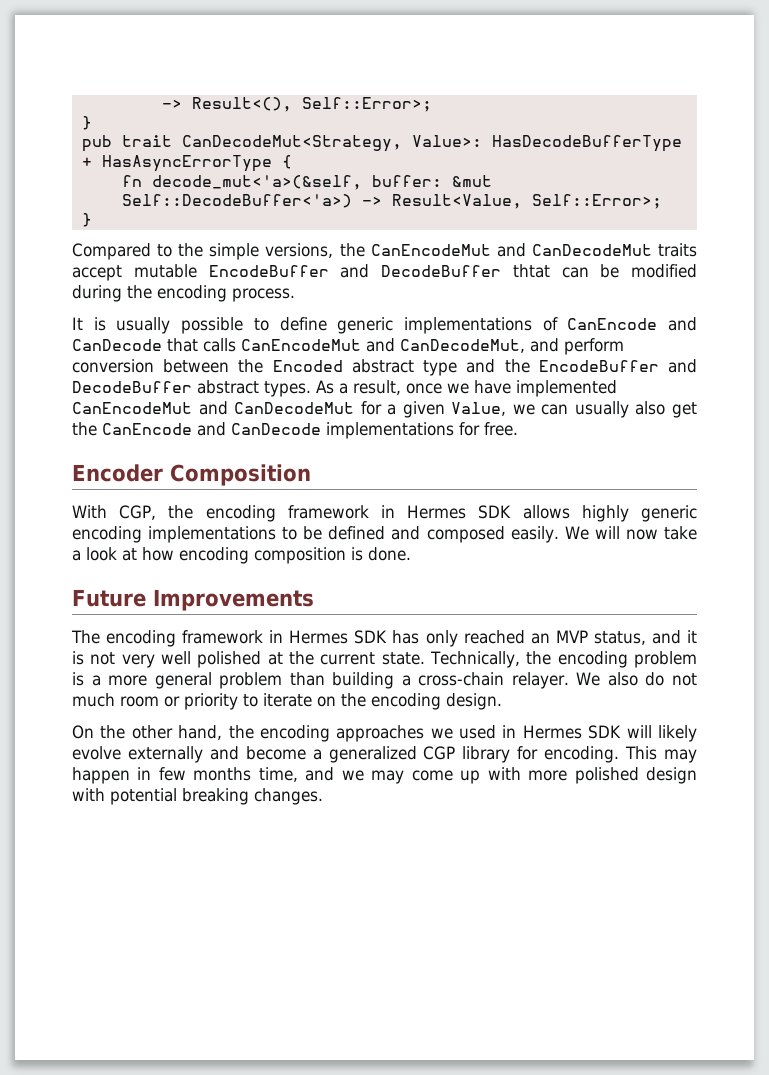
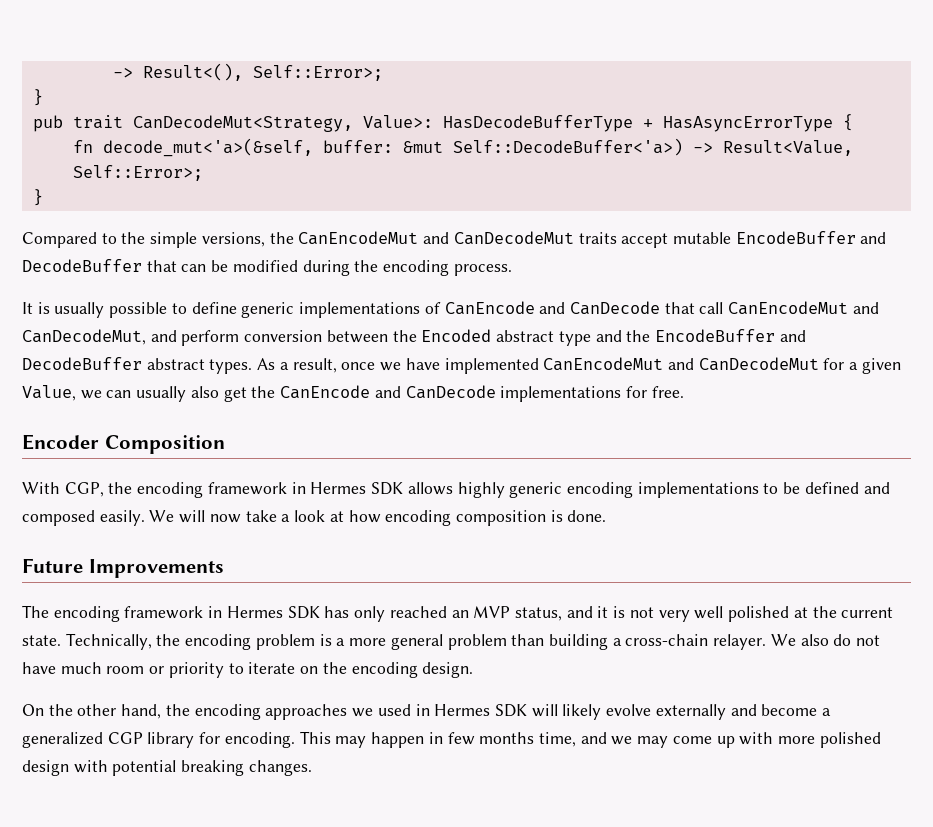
[512,264,550,278] thtat -> [146,260,177,272] that
[203,338,236,352] calls -> [699,302,724,314] call
(697, 679) none -> [22,662,56,674] have

